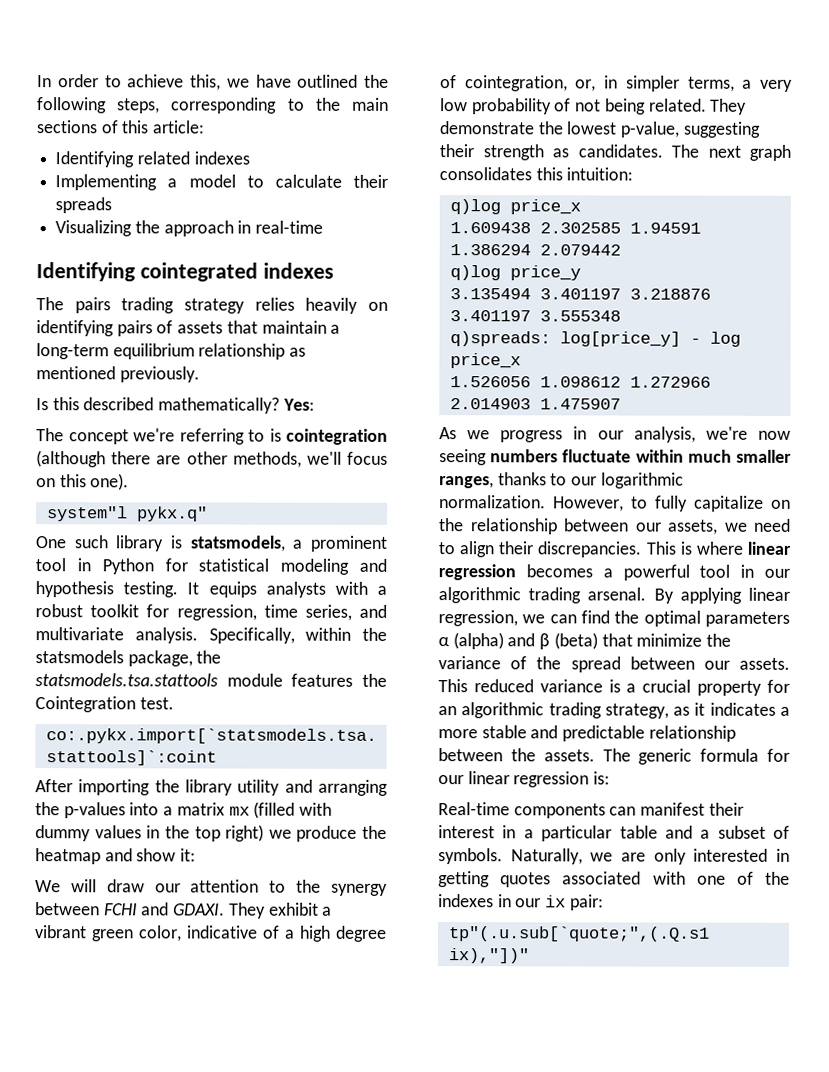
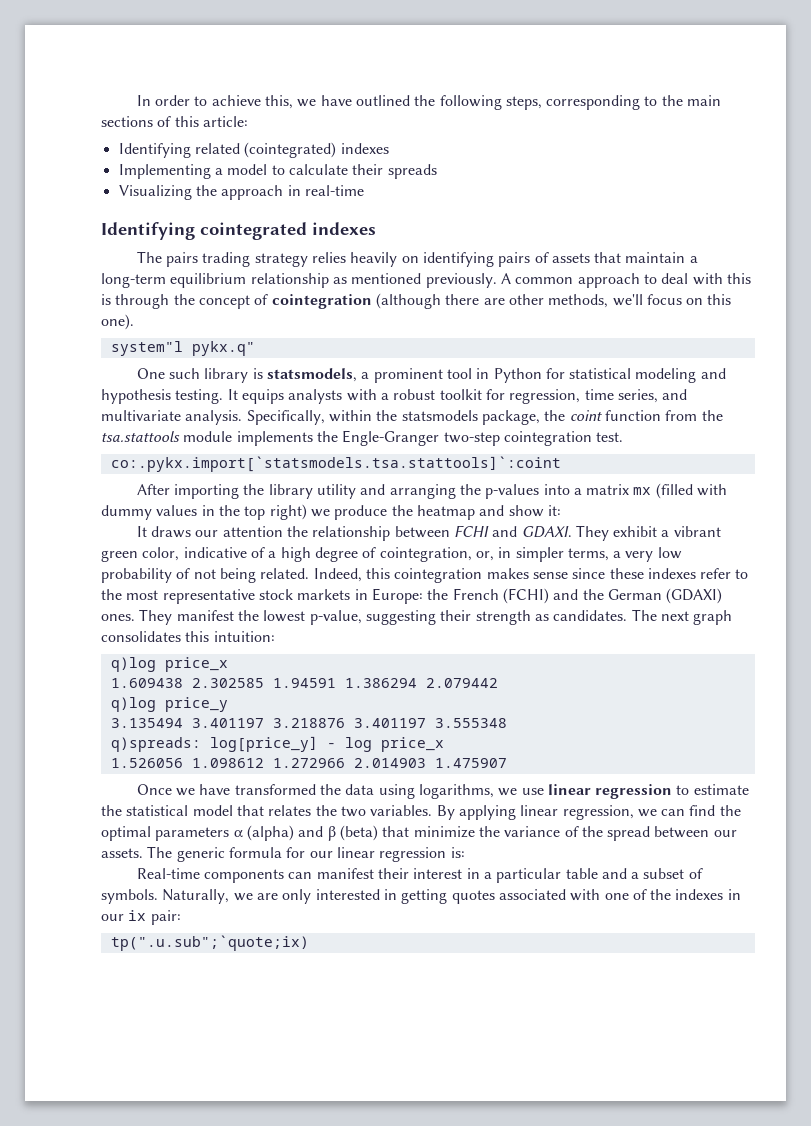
(190, 158) none -> [244,142,337,158] (cointegrated)
[36,397,315,414] [36,428,282,445] // Is this described mathematically? Yes: // The concept we're referring to is -> [500,273,751,288] [101,294,269,309] A common approach to deal with this is through the concept of
[35,673,387,687] [35,696,136,713] statsmodels.tsa.stattools module features the Cointegration -> [569,410,723,421] [101,430,592,446] coint function from the tsa.stattools module implements the Engle-Granger two-step cointegration
[35,879,388,896] We will draw our attention to the synergy -> [136,526,391,541] It draws our attention the relationship
[710,98,748,115] [439,121,535,135] They demonstrate -> [313,568,749,583] [101,588,723,604] [101,609,234,625] Indeed, this cointegration makes sense since these indexes refer to the most representative stock markets in Europe: the French (FCHI) and the German (GDAXI) ones. They manifest
[439,426,791,443] [439,449,792,466] [439,472,684,489] [439,495,791,512] [439,518,791,535] [438,541,791,558] [438,564,790,581] [438,587,647,604] As we progress in our analysis, we're now seeing numbers fluctuate within much smaller ranges, thanks to our logarithmic normalization. However, to fully capitalize on the relationship between our assets, we need to align their discrepancies. This is where linear regression becomes a powerful tool in our algorithmic trading arsenal. -> [136,784,749,799] [101,805,433,817] Once we have transformed the data using logarithms, we use linear regression to estimate the statistical model that relates the two variables.
[438,679,790,696] [438,702,790,719] [438,725,736,742] [438,748,595,762] This reduced variance is a crucial property for an algorithmic trading strategy, as it indicates a more stable and predictable relationship between the assets. -> (143, 853) none
[448,926,710,942] [447,948,529,964] tp"(.u.sub[`quote;",(.Q.s1 ix),"])" -> [110,935,309,951] tp(".u.sub";`quote;ix)

